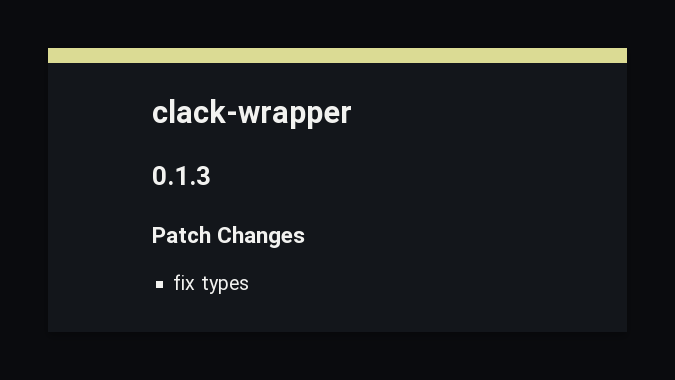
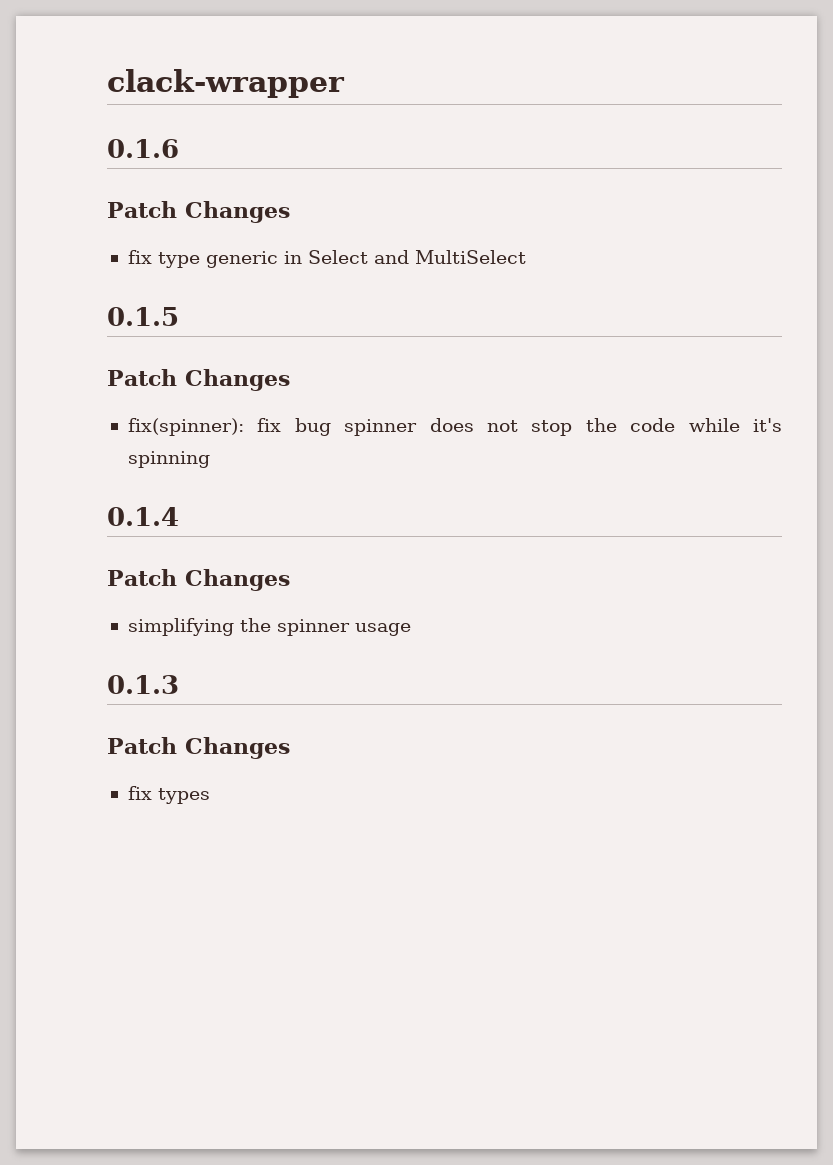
(352, 114) none -> [107,139,179,158] [107,201,290,223] [127,250,526,268] [107,307,179,326] [107,369,290,391] [127,418,782,436] [127,451,210,468] [107,507,179,526] [107,569,290,591] [127,618,411,636] // 0.1.6 // Patch Changes // fix type generic in Select and MultiSelect // 0.1.5 // Patch Changes // fix(spinner): fix bug spinner does not stop the code while it's spinning // 0.1.4 // Patch Changes // simplifying the spinner usage

